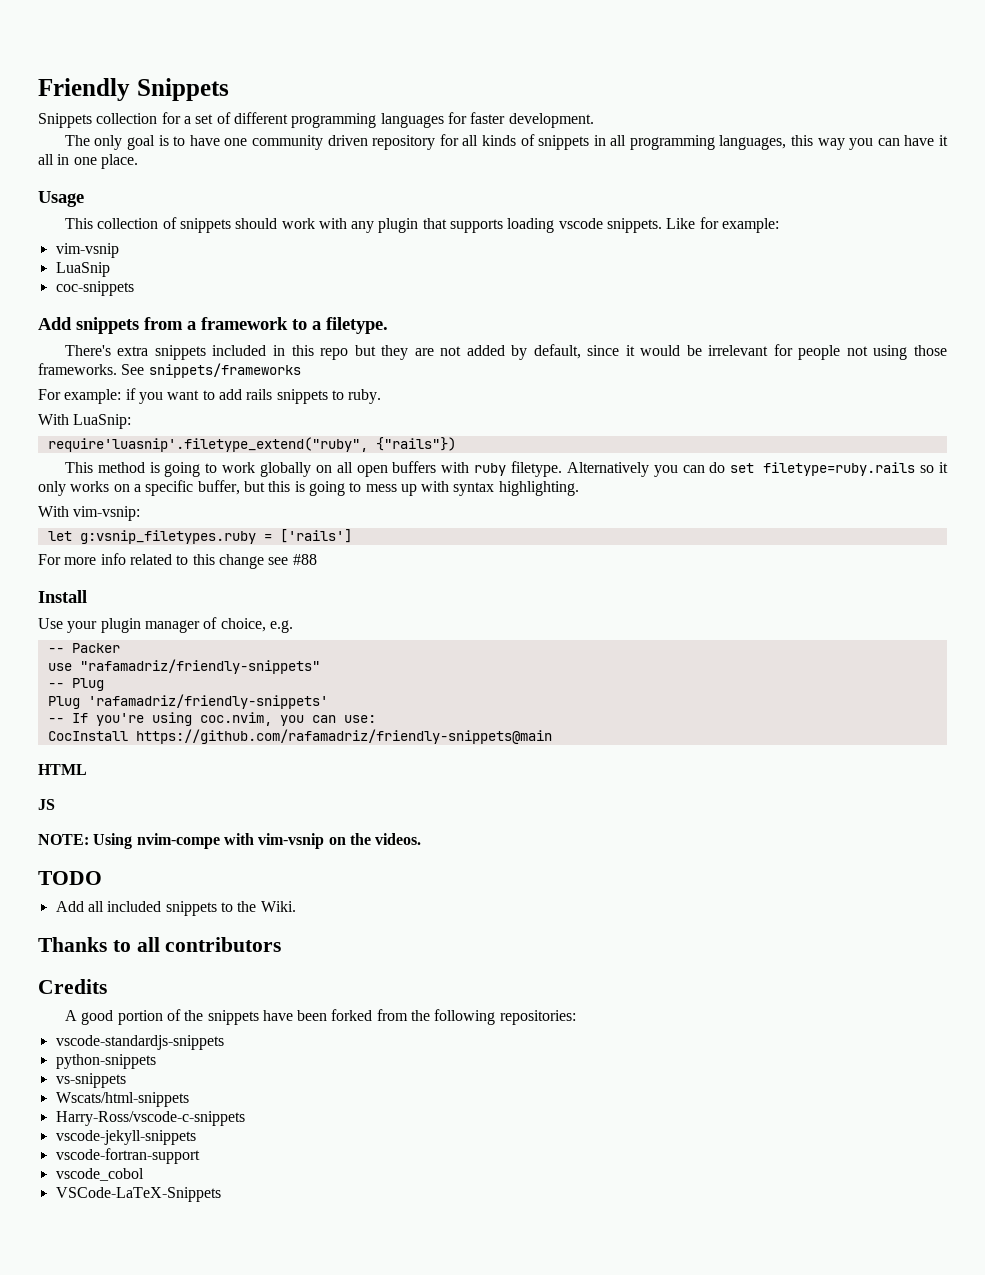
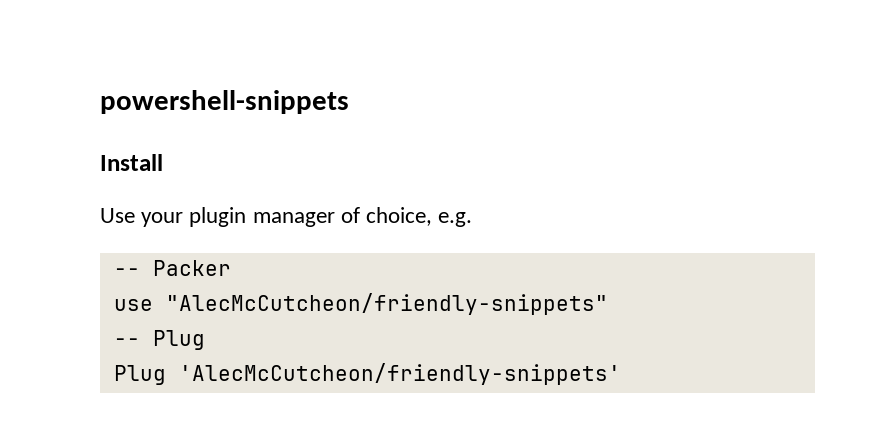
[38,78,229,101] [38,112,594,128] [64,134,948,150] [38,154,138,169] [38,191,84,207] [64,217,780,233] [55,243,119,258] [55,262,110,277] [55,281,134,296] [38,317,388,334] [64,344,948,360] [38,363,301,378] [38,388,382,404] [38,414,132,429] [47,437,456,452] [64,461,949,477] [38,480,579,496] [38,506,141,521] [47,529,352,544] [38,553,317,569] Friendly Snippets // Snippets collection for a set of different programming languages for faster development. // The only goal is to have one community driven repository for all kinds of snippets in all programming languages, this way you can have it all in one place. // Usage // This collection of snippets should work with any plugin that supports loading vscode snippets. Like for example: // vim-vsnip // LuaSnip // coc-snippets // Add snippets from a framework to a filetype. // There's extra snippets included in this repo but they are not added by default, since it would be irrelevant for people not using those frameworks. See snippets/frameworks // For example: if you want to add rails snippets to ruby. // With LuaSnip: // require'luasnip'.filetype_extend("ruby", {"rails"}) // This method is going to work globally on all open buffers with ruby filetype. Alternatively you can do set filetype=ruby.rails so it only works on a specific buffer, but this is going to mess up with syntax highlighting. // With vim-vsnip: // let g:vsnip_filetypes.ruby = ['rails'] // For more info related to this change see #88 -> [100,90,349,114] powershell-snippets
[79,659,320,674] "rafamadriz/friendly-snippets" -> [165,293,608,315] "AlecMcCutcheon/friendly-snippets"
[87,694,328,709] [47,712,376,726] [47,729,552,744] [38,764,87,775] [38,799,55,810] [38,833,422,849] [38,871,102,885] [55,901,296,916] [38,937,282,952] [38,979,107,994] [64,1009,576,1025] [55,1035,224,1050] [55,1054,156,1069] [55,1073,126,1088] [55,1092,189,1107] [55,1111,245,1126] [55,1130,196,1145] [55,1148,200,1164] [55,1168,144,1181] [55,1187,221,1202] 'rafamadriz/friendly-snippets' // -- If you're using coc.nvim, you can use: // CocInstall https://github.com/rafamadriz/friendly-snippets@main // HTML // JS // NOTE: Using nvim-compe with vim-vsnip on the videos. // TODO // Add all included snippets to the Wiki. // Thanks to all contributors // Credits // A good portion of the snippets have been forked from the following repositories: // vscode-standardjs-snippets // python-snippets // vs-snippets // Wscats/html-snippets // Harry-Ross/vscode-c-snippets // vscode-jekyll-snippets // vscode-fortran-support // vscode_cobol // VSCode-LaTeX-Snippets -> [178,363,621,385] 'AlecMcCutcheon/friendly-snippets'

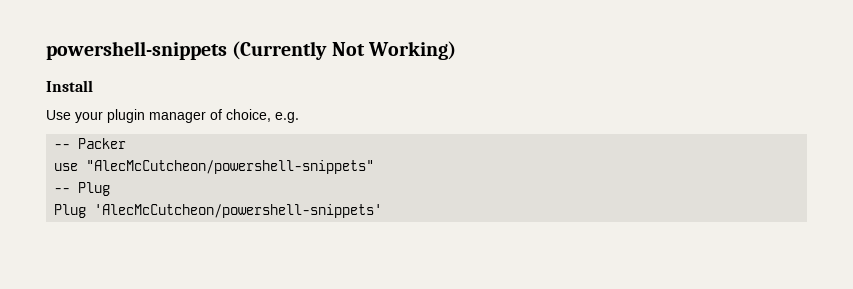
(349, 102) none -> [232,41,457,60] (Currently Not Working)
[165,293,608,315] "AlecMcCutcheon/friendly-snippets" -> [86,160,375,174] "AlecMcCutcheon/powershell-snippets"
[178,363,621,385] 'AlecMcCutcheon/friendly-snippets' -> [94,204,383,218] 'AlecMcCutcheon/powershell-snippets'

